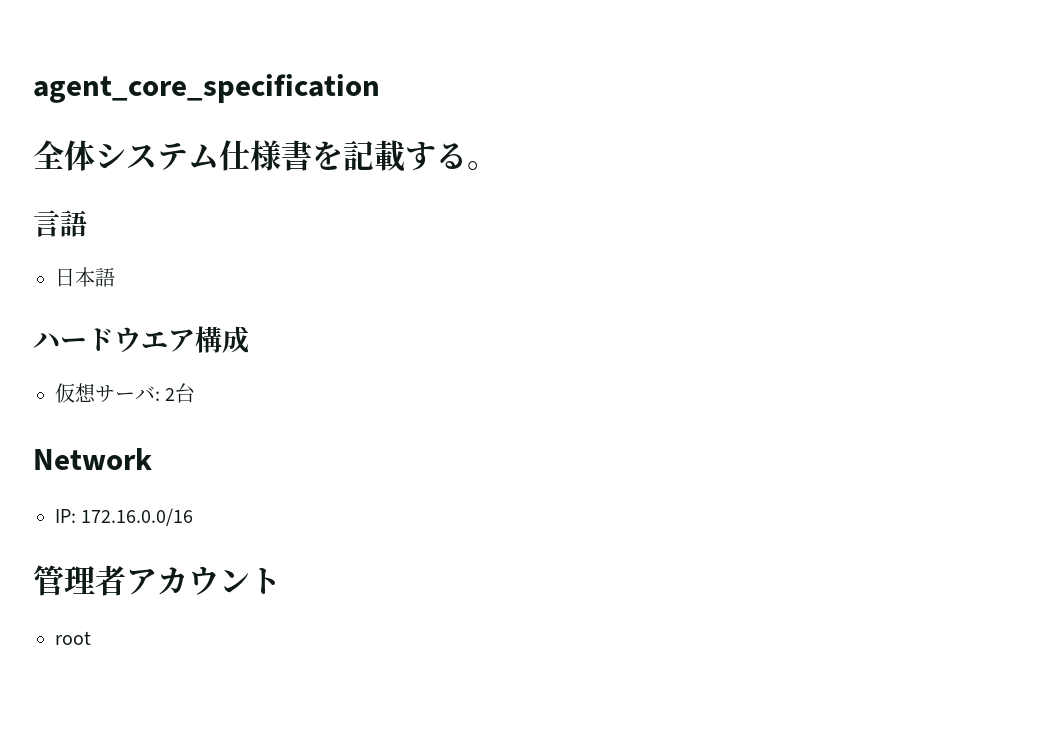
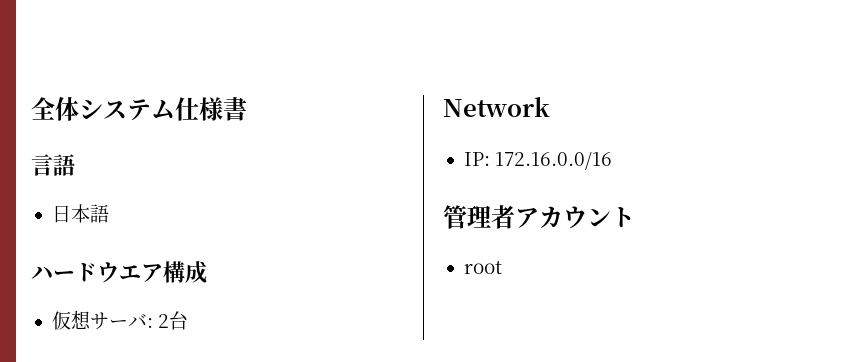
[33,74,380,103] agent_core_specification // -> (31, 108) none
[312,140,498,172] を記載する。 -> (247, 109) none

